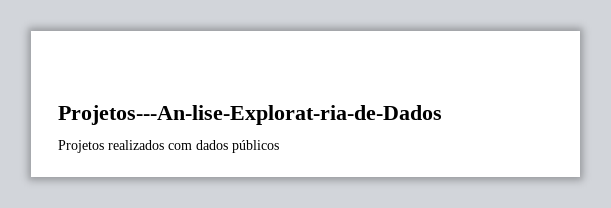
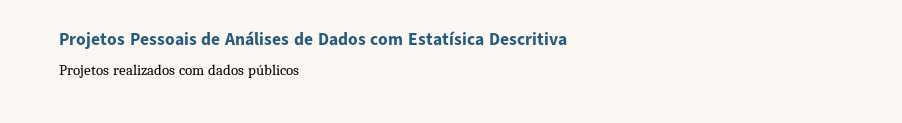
[58,105,442,125] Projetos---An-lise-Explorat-ria-de-Dados -> [59,31,567,49] Projetos Pessoais de Análises de Dados com Estatísica Descritiva

